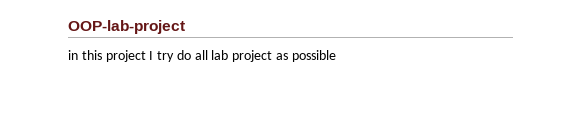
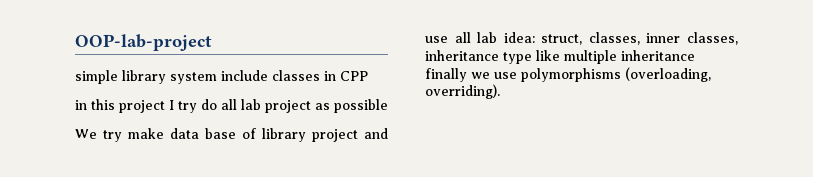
(185, 27) none -> [75,70,368,84] // simple library system include classes in CPP
(336, 56) none -> [75,128,388,142] [425,32,738,45] [425,50,695,64] [425,67,711,82] [425,84,500,99] // We try make data base of library project and use all lab idea: struct, classes, inner classes, inheritance type like multiple inheritance finally we use polymorphisms (overloading, overriding).

